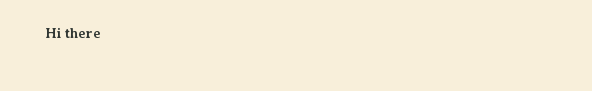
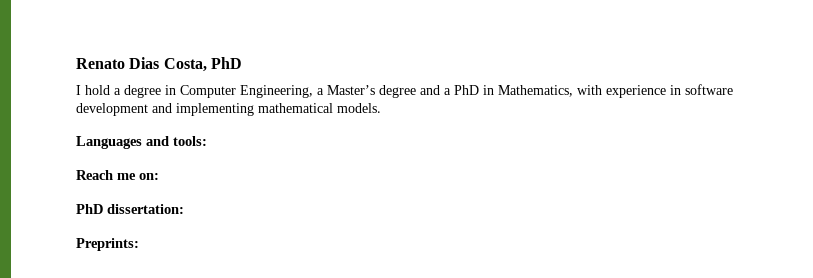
[45,27,101,38] Hi there -> [76,57,242,72] [76,84,733,98] [76,103,381,116] [76,136,207,149] [76,170,159,180] [76,204,184,214] [76,238,139,251] Renato Dias Costa, PhD // I hold a degree in Computer Engineering, a Master’s degree and a PhD in Mathematics, with experience in software development and implementing mathematical models. // Languages and tools: // Reach me on: // PhD dissertation: // Preprints:

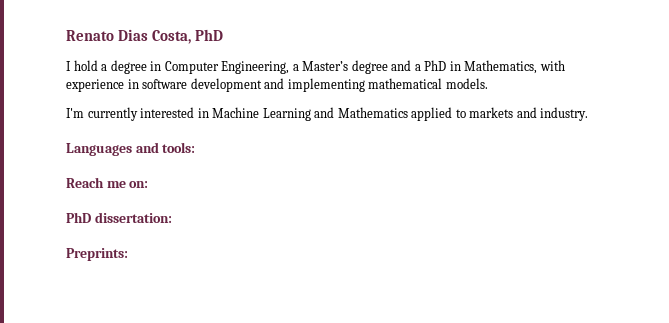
(381, 108) none -> [66,107,589,121] // I'm currently interested in Machine Learning and Mathematics applied to markets and industry.

